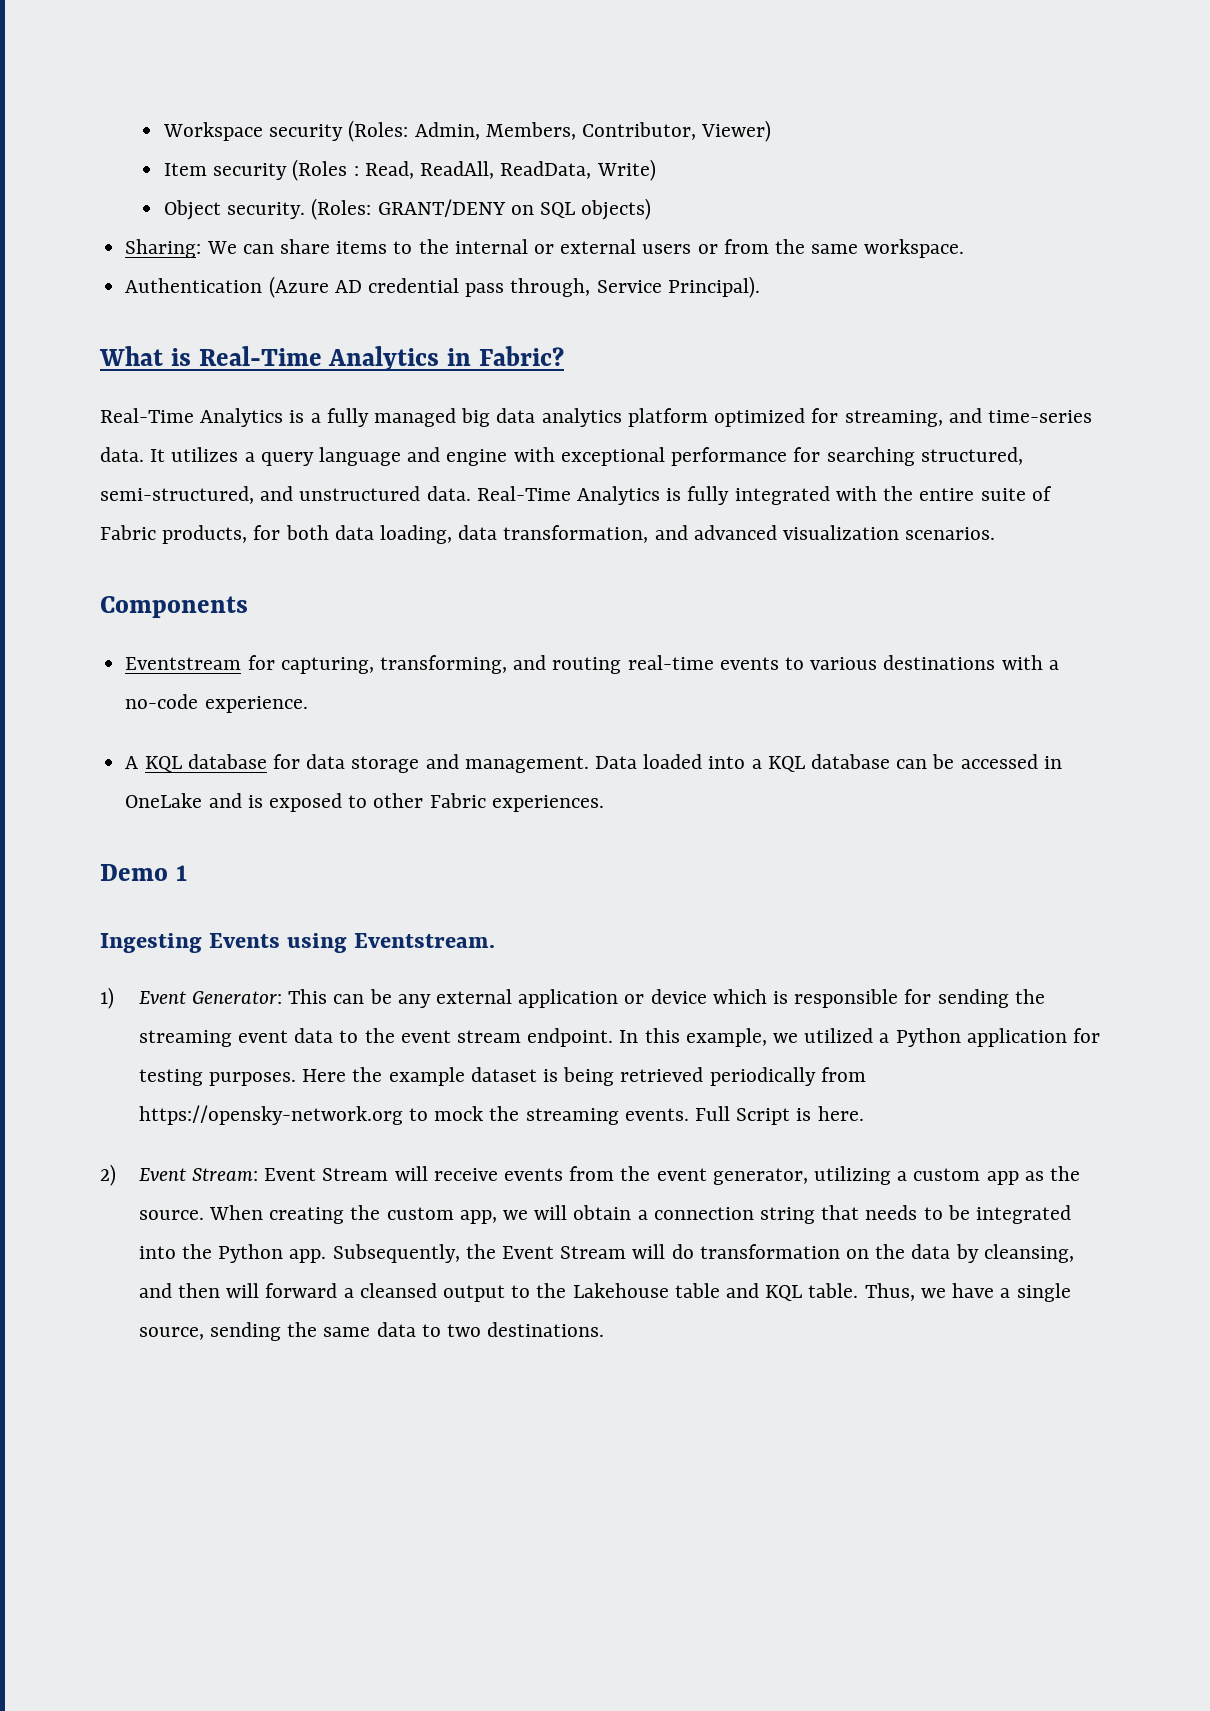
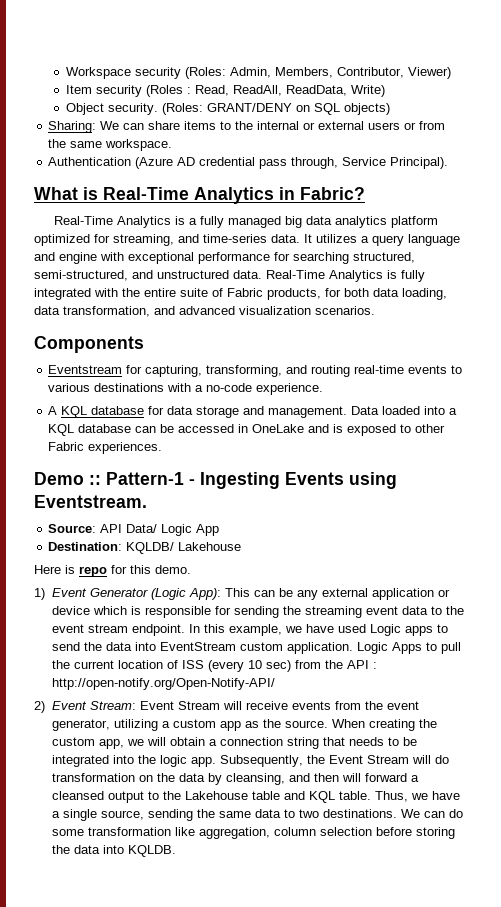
[175,865,187,881] 1 // -> [89,472,195,485] :: Pattern-1 -
(496, 940) none -> [48,524,220,536] [48,542,242,554] [34,565,191,577] // Source: API Data/ Logic App // Destination: KQLDB/ Lakehouse // Here is repo for this demo.
[191,991,282,1004] Generator: -> [89,588,221,600] Generator (Logic App):
[804,1028,1101,1047] [138,1067,866,1086] [138,1105,864,1125] utilized a Python application for testing purposes. Here the example dataset is being retrieved periodically from https://opensky-network.org to mock the streaming events. Full Script is here. -> [305,624,448,636] [51,642,461,654] [51,660,377,672] [51,678,275,690] have used Logic apps to send the data into EventStream custom application. Logic Apps to pull the current location of ISS (every 10 sec) from the API : http://open-notify.org/Open-Notify-API/
[218,1244,284,1263] Python -> [159,755,187,767] logic
(605, 1329) none -> [400,809,463,818] [51,827,455,839] [51,845,176,857] We can do some transformation like aggregation, column selection before storing the data into KQLDB.

